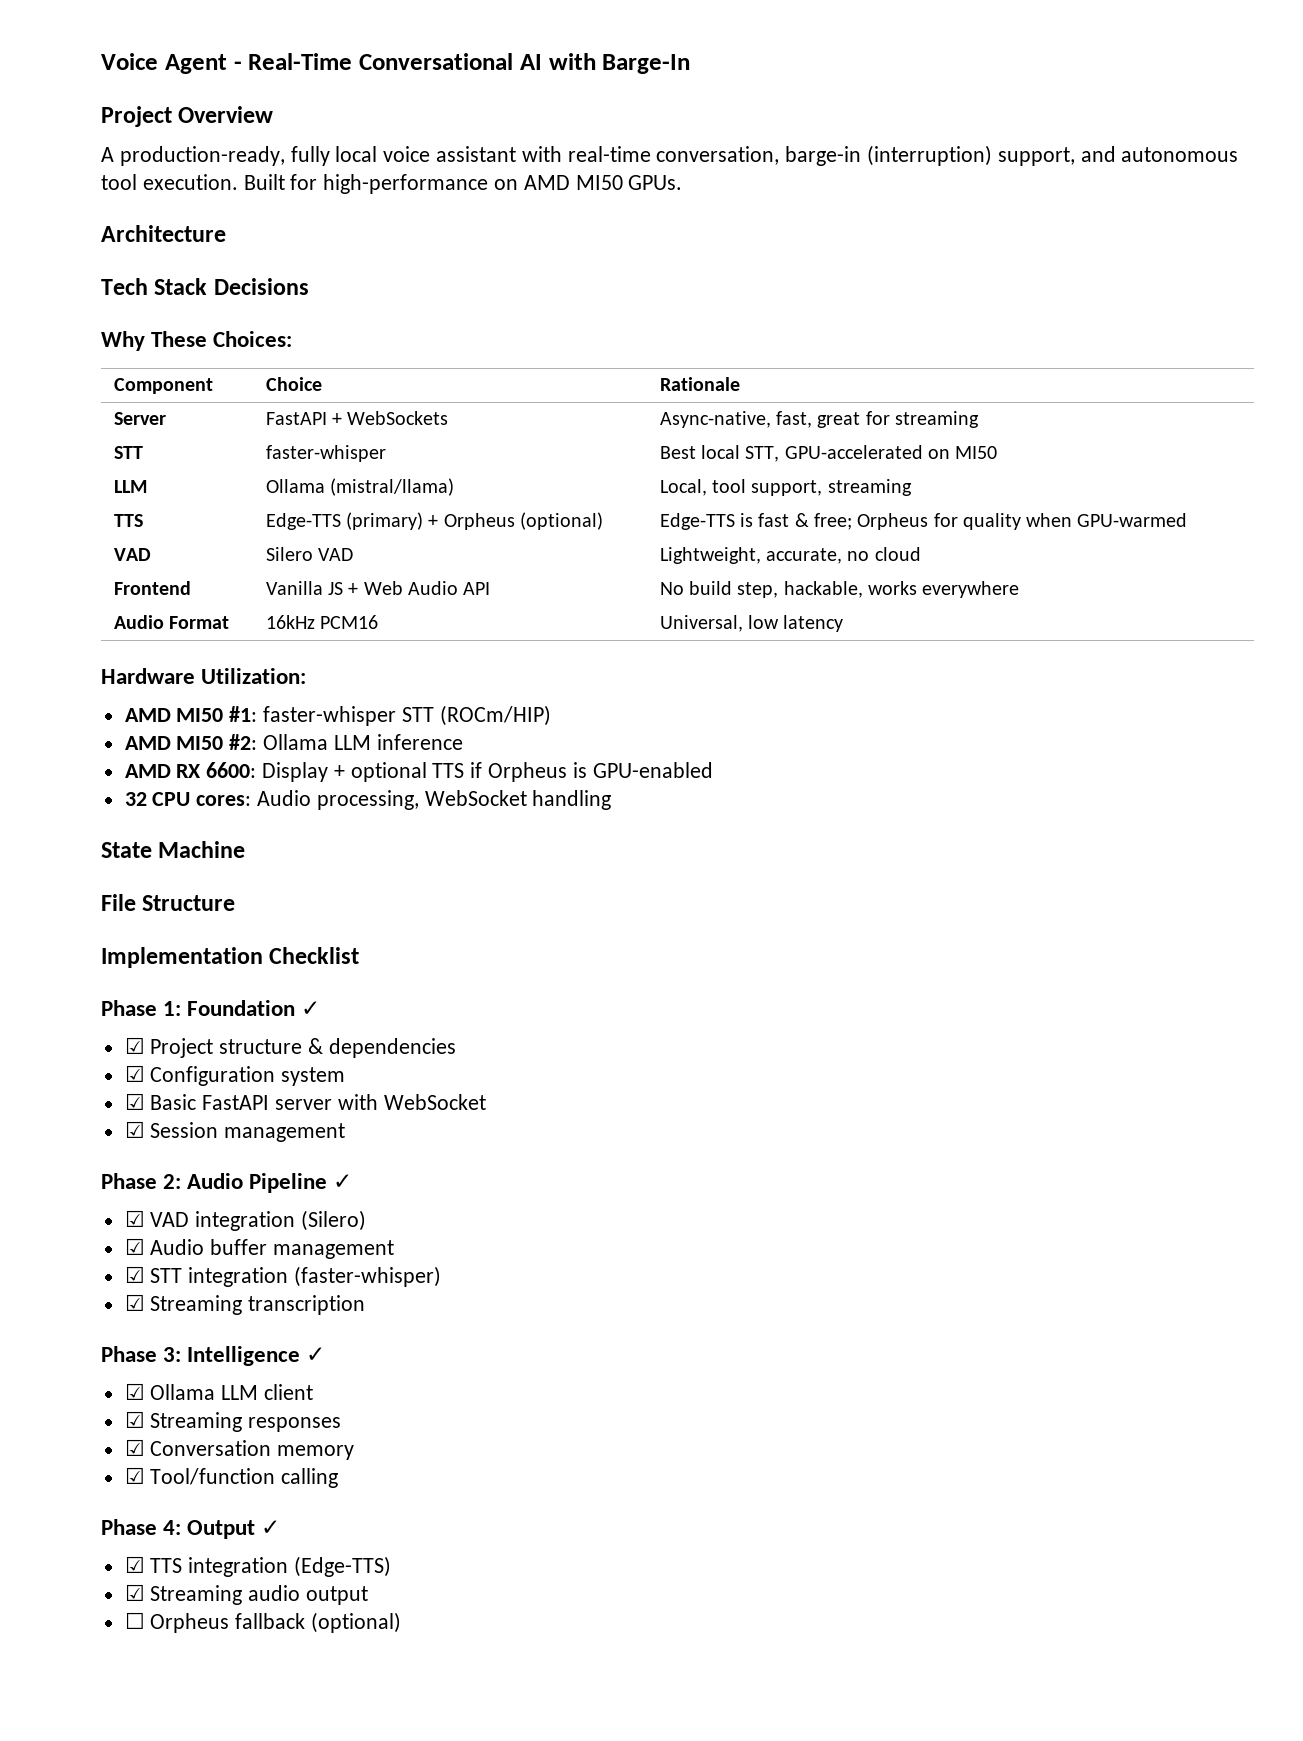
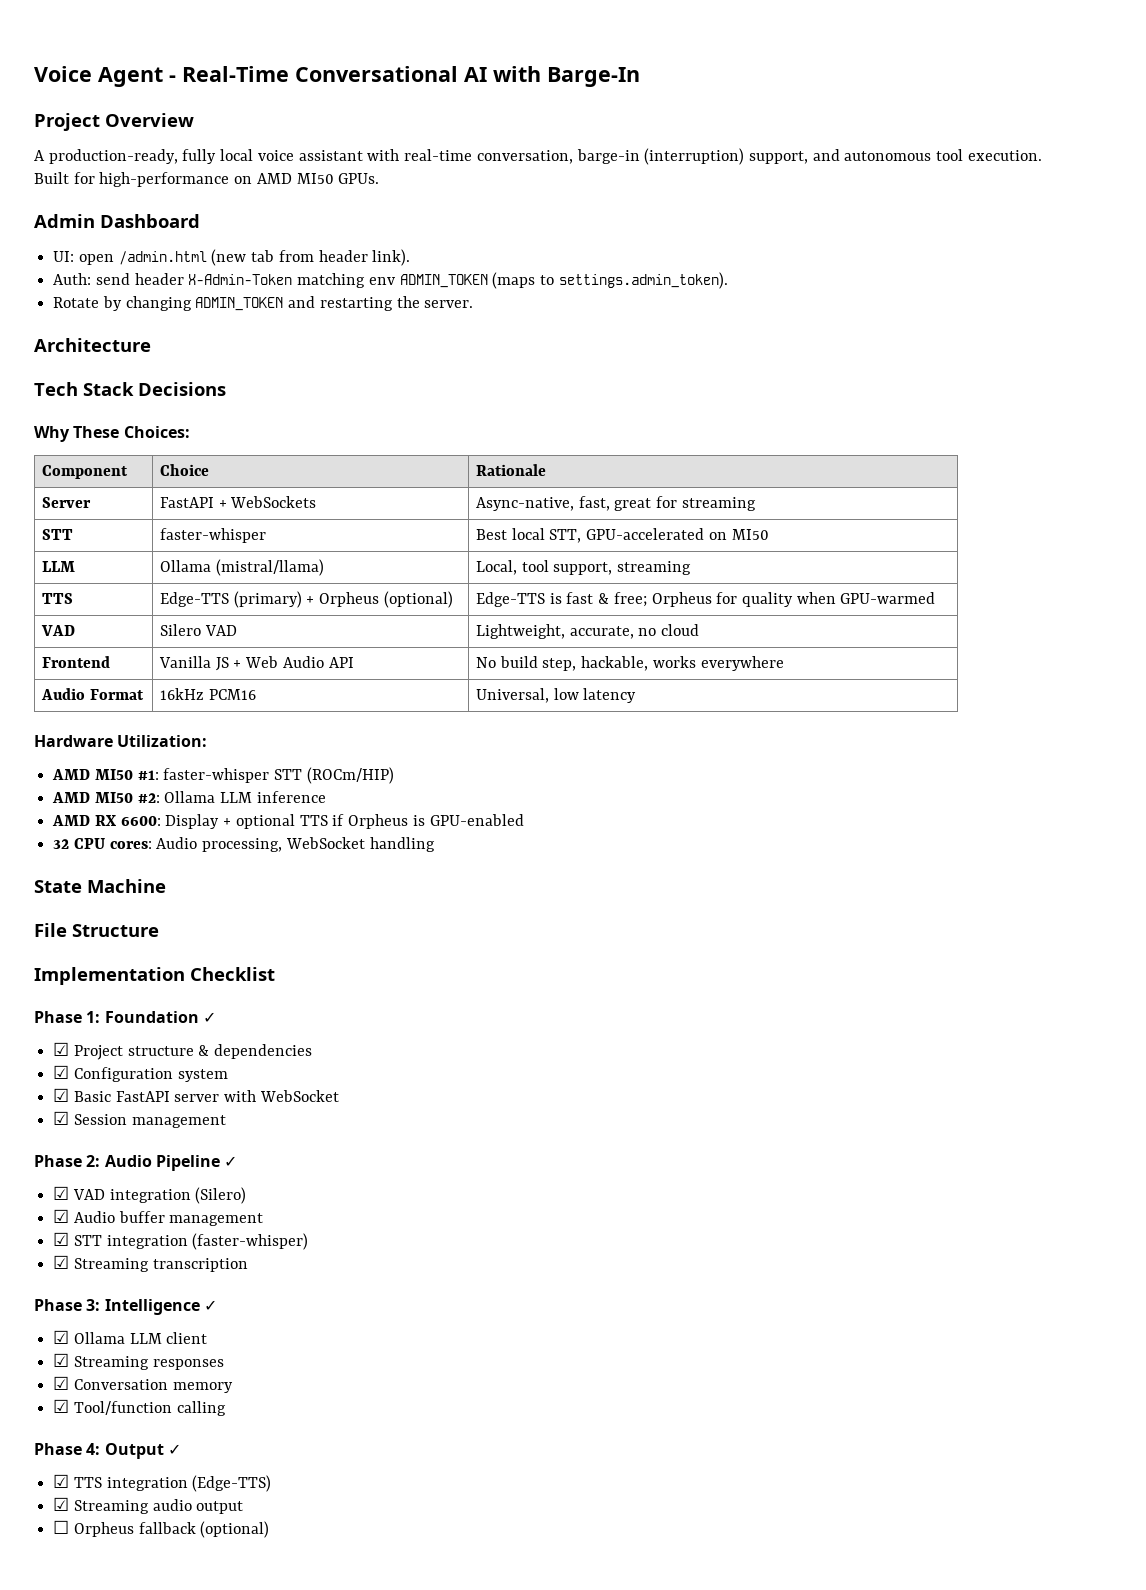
(683, 182) none -> [34,214,200,228] [53,249,411,266] [53,272,728,289] [53,296,474,311] // Admin Dashboard // UI: open /admin.html (new tab from header link). // Auth: send header X-Admin-Token matching env ADMIN_TOKEN (maps to settings.admin_token). // Rotate by changing ADMIN_TOKEN and restarting the server.

